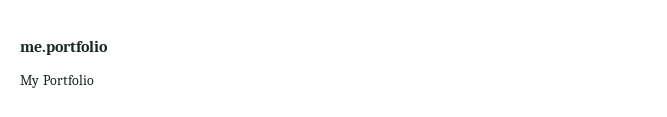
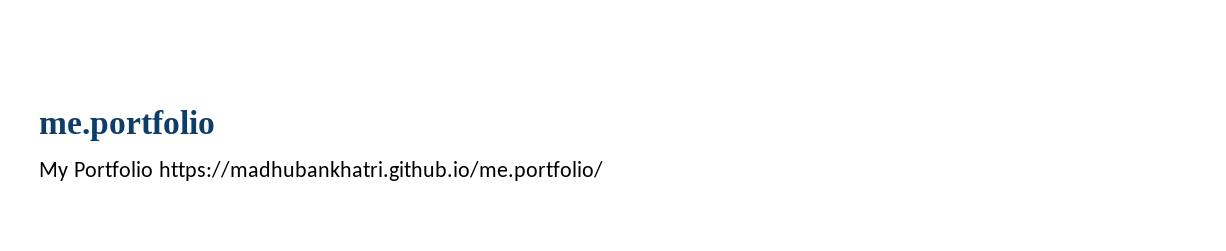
(94, 79) none -> [158,161,603,181] https://madhubankhatri.github.io/me.portfolio/

